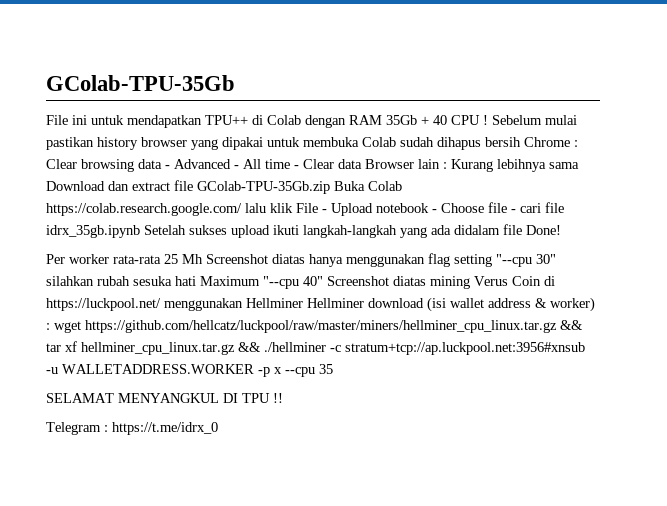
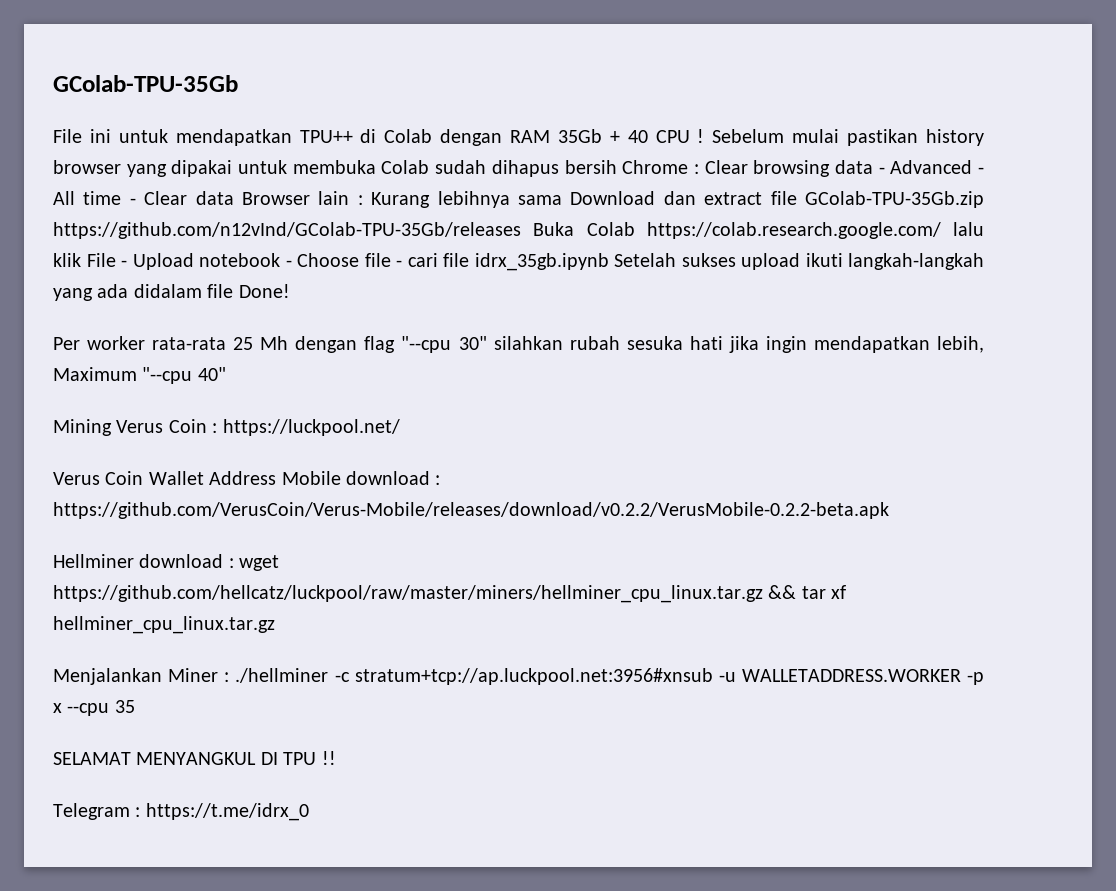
(330, 187) none -> [53,222,521,239] https://github.com/n12vInd/GColab-TPU-35Gb/releases
[206,253,492,267] Screenshot diatas hanya menggunakan flag setting -> [295,336,396,353] dengan flag
(196, 281) none -> [728,336,984,353] jika ingin mendapatkan lebih,
[327,276,555,289] Screenshot diatas mining Verus Coin di -> [53,419,218,436] // Mining Verus Coin :
[164,297,595,312] menggunakan Hellminer Hellminer download (isi wallet address & worker) -> [53,471,441,485] [53,502,889,519] [53,554,224,568] // Verus Coin Wallet Address Mobile download : https://github.com/VerusCoin/Verus-Mobile/releases/download/v0.2.2/VerusMobile-0.2.2-beta.apk // Hellminer download
[238,342,261,352] && -> [53,668,230,685] // Menjalankan Miner :

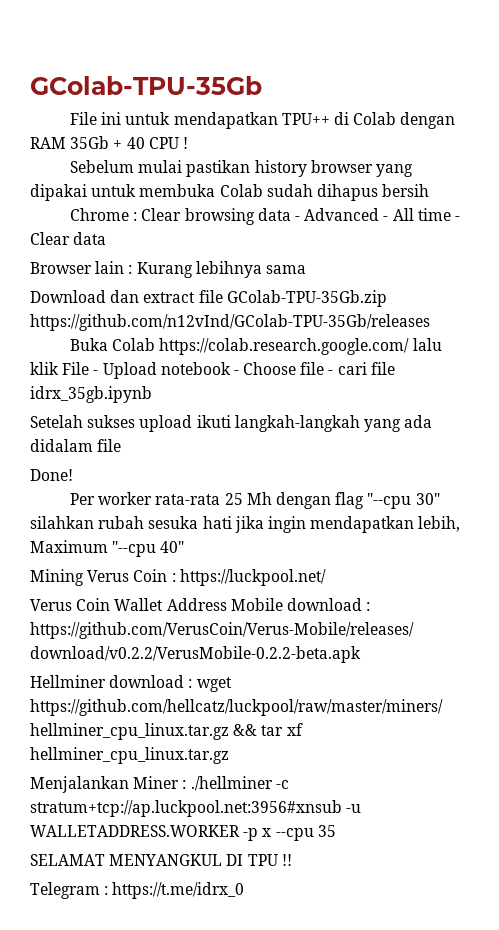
(705, 136) none -> (188, 143) //
(617, 167) none -> (430, 190) //
(234, 198) none -> (107, 238) //
(562, 200) none -> (306, 269) //
(521, 230) none -> (430, 322) //
(609, 262) none -> (152, 394) //
(234, 291) none -> (122, 445) //

